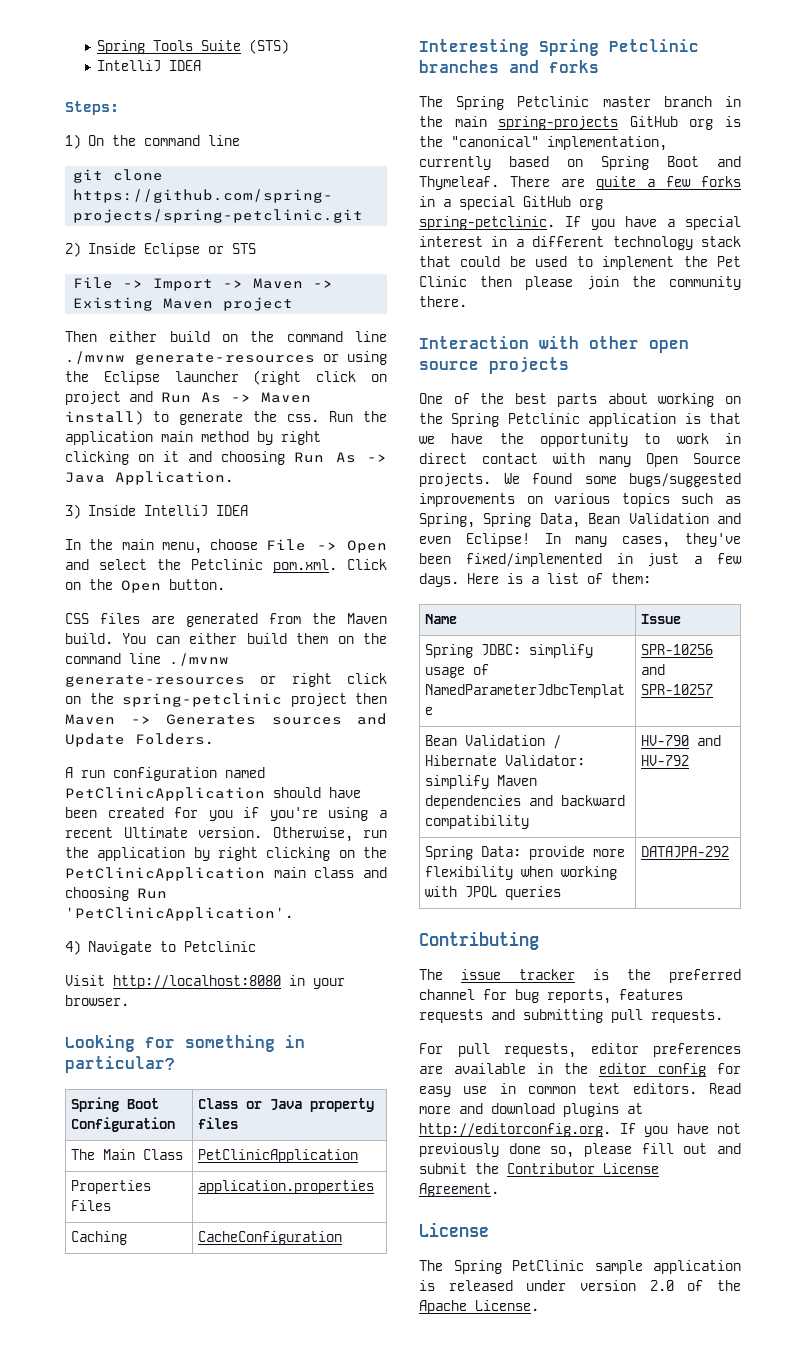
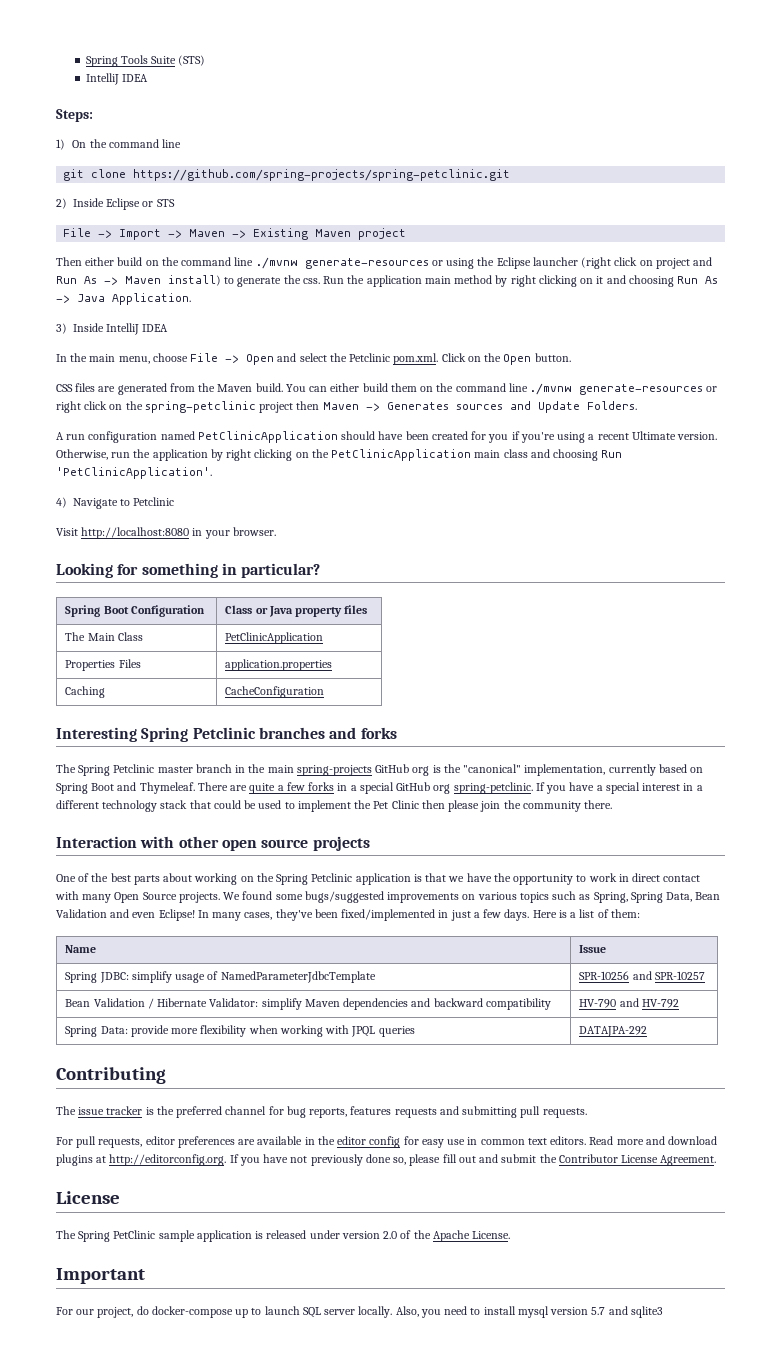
(539, 1305) none -> [56,1268,145,1284] [56,1306,663,1318] // Important // For our project, do docker-compose up to launch SQL server locally. Also, you need to install mysql version 5.7 and sqlite3

